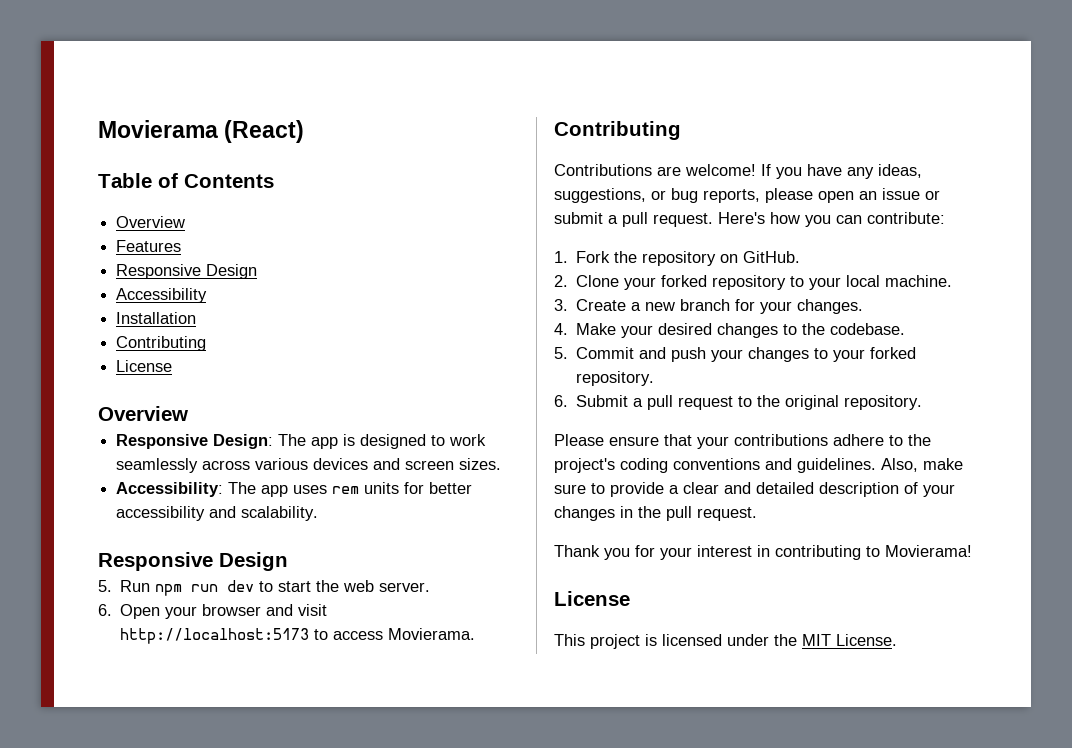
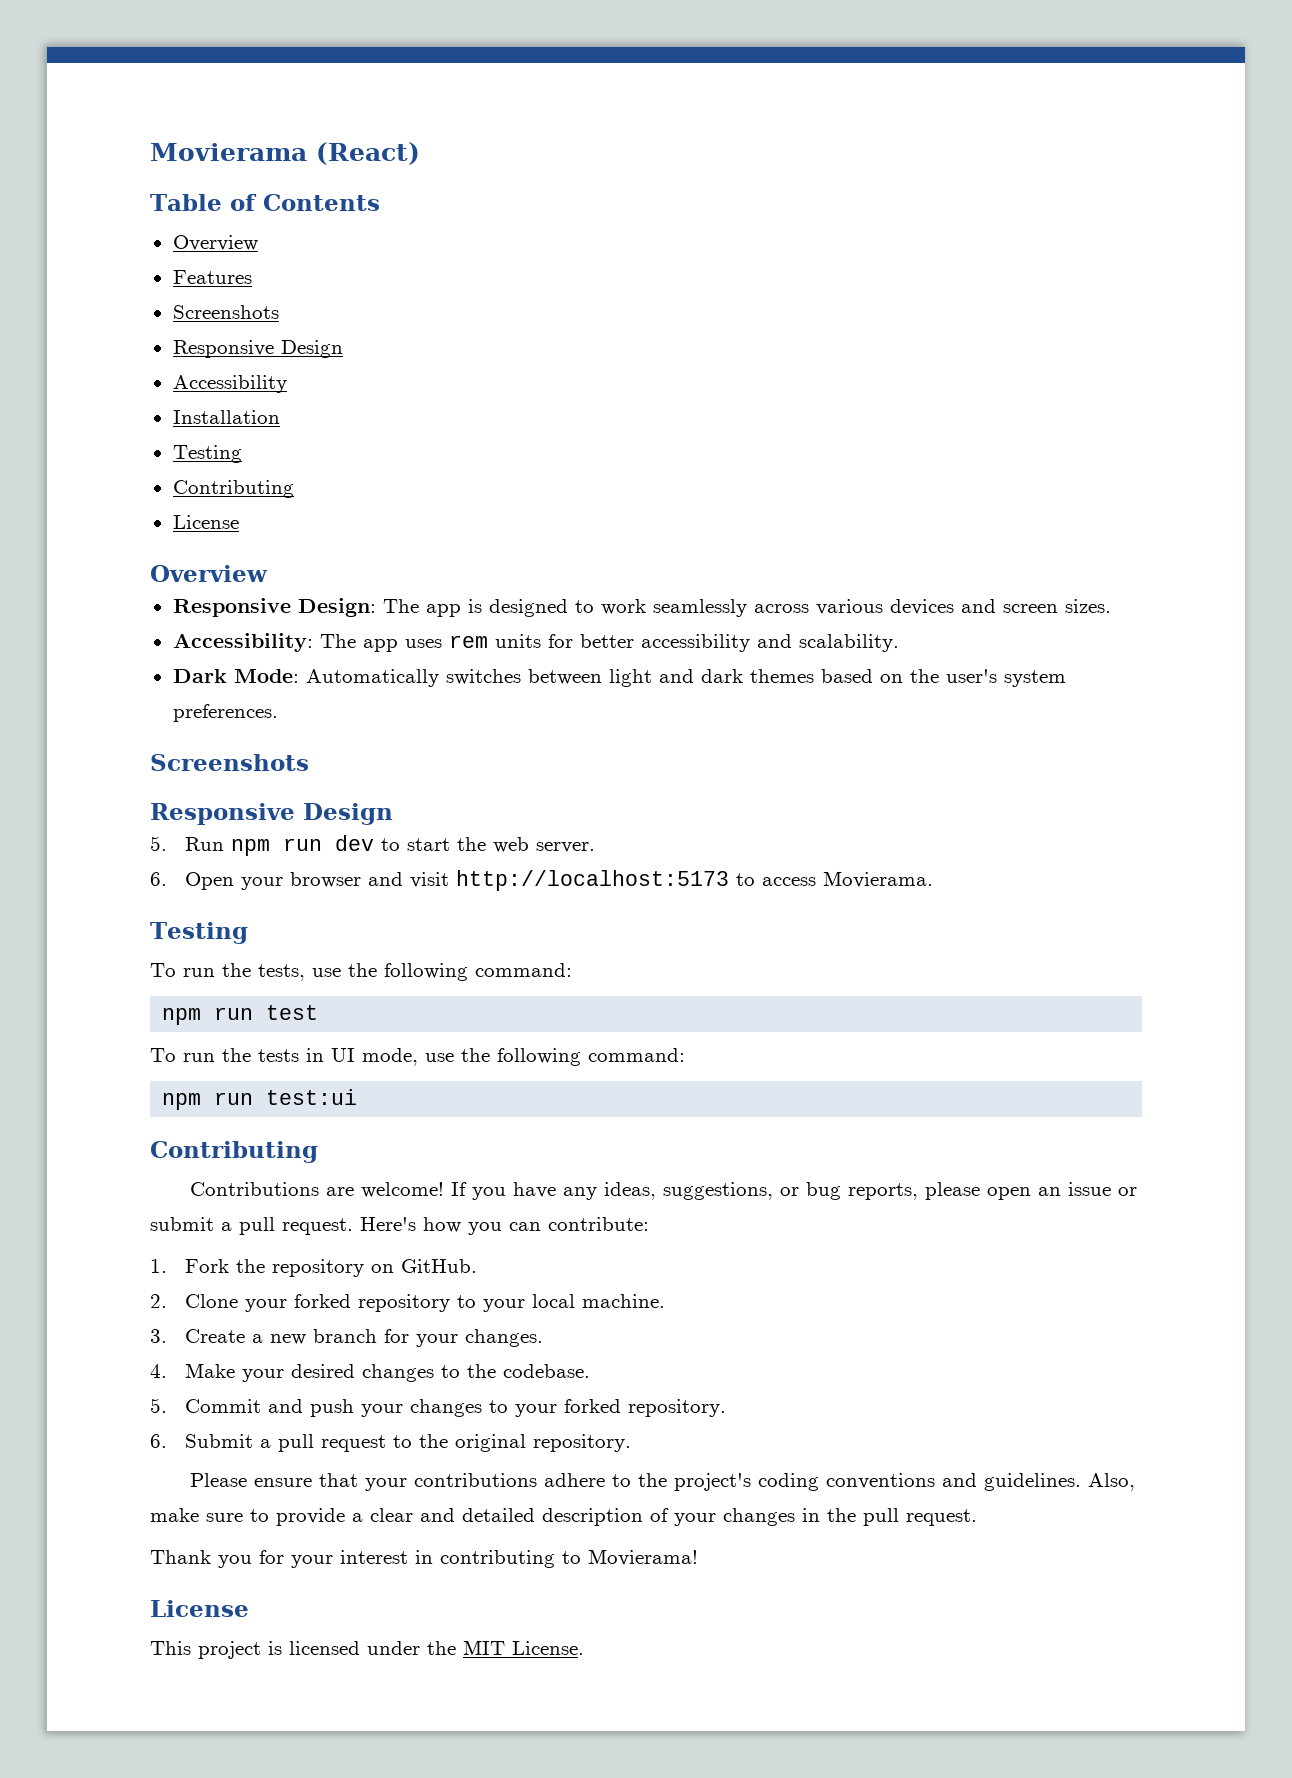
(182, 246) none -> [172,305,279,319] // Screenshots
(197, 318) none -> [172,445,242,463] // Testing
(319, 513) none -> [172,669,1066,687] [172,704,278,722] [150,754,309,771] // Dark Mode: Automatically switches between light and dark themes based on the user's system preferences. // Screenshots
(476, 634) none -> [150,922,248,944] [150,963,572,981] [162,1005,319,1025] [150,1048,685,1066] [162,1089,358,1110] // Testing // To run the tests, use the following command: // npm run test // To run the tests in UI mode, use the following command: // npm run test:ui

